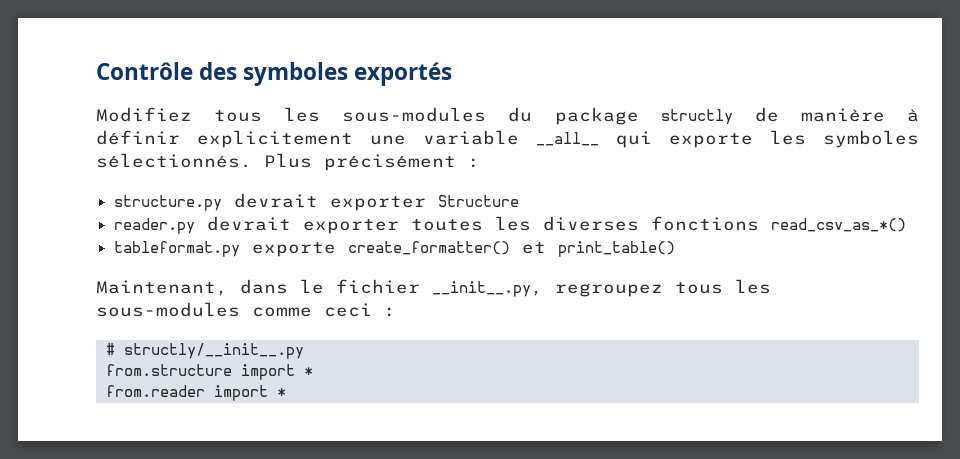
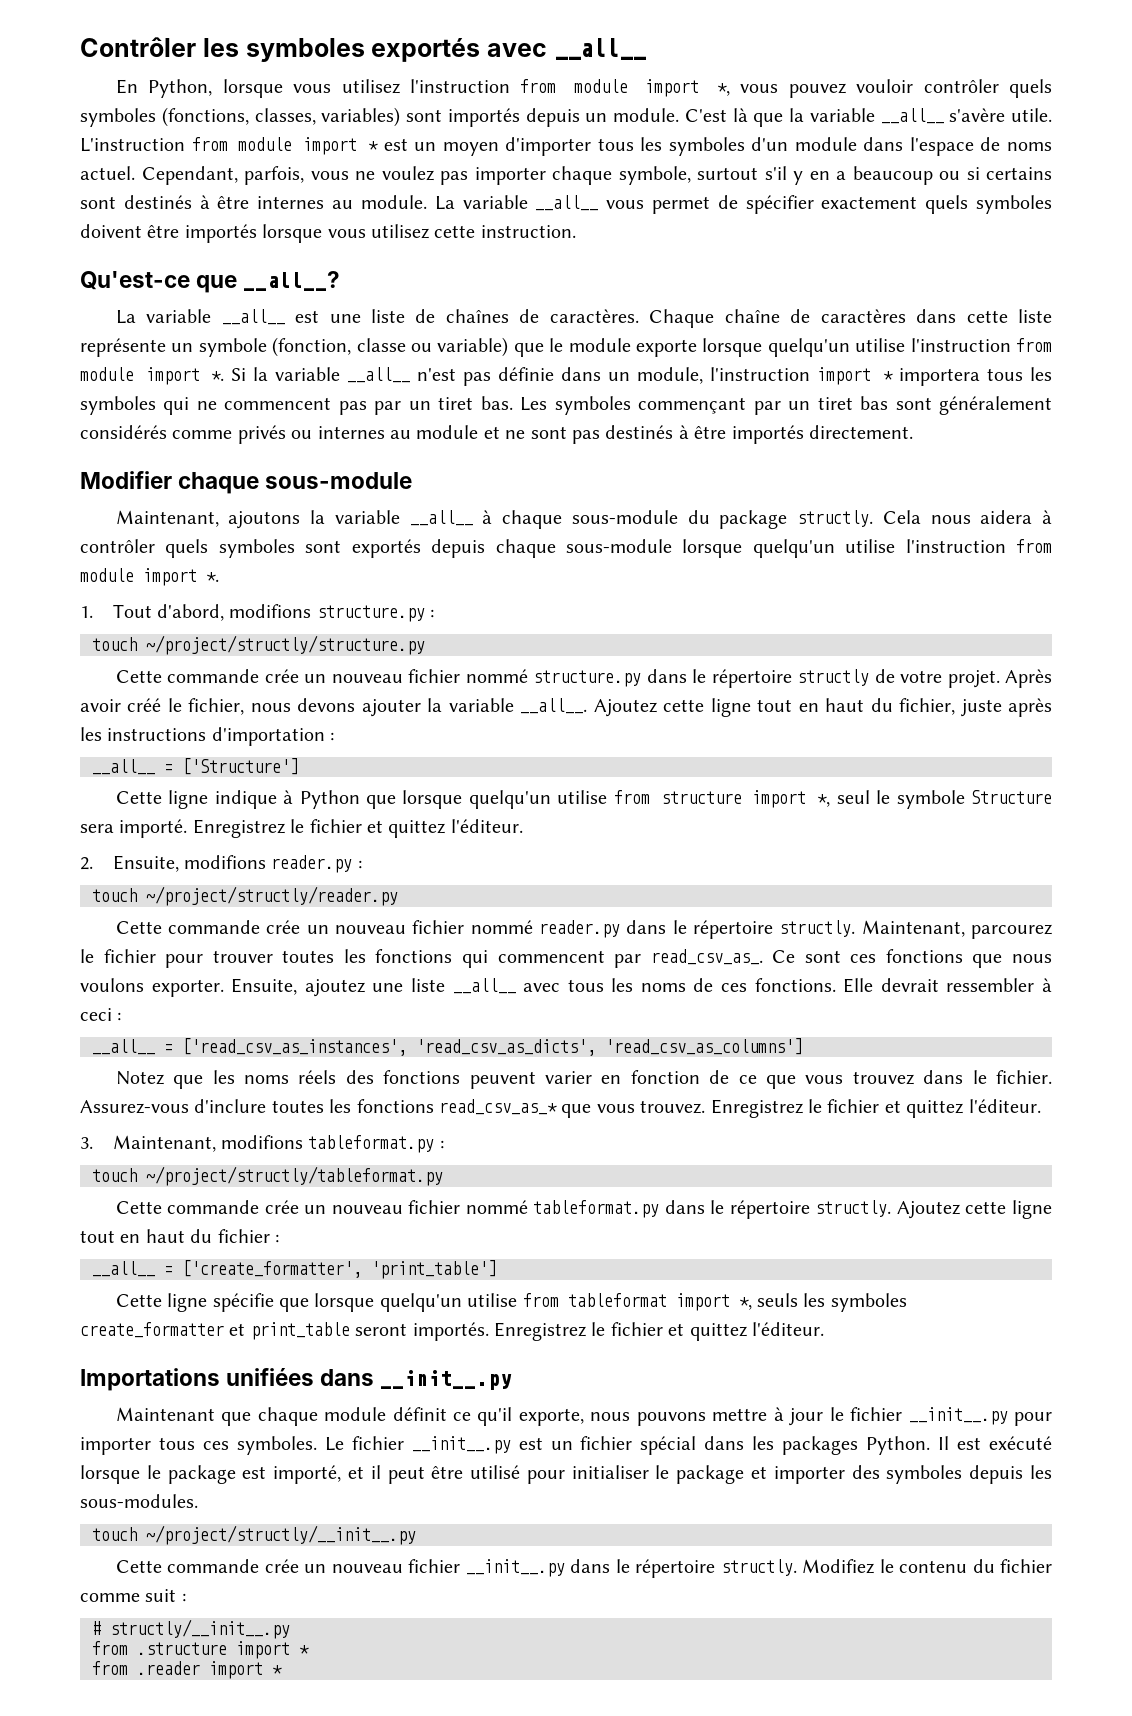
[96,62,453,86] [96,107,919,125] [96,130,919,148] [96,153,480,171] [114,193,520,211] [114,216,907,234] [114,241,676,257] [96,279,771,297] [96,302,372,317] Contrôle des symboles exportés // Modifiez tous les sous-modules du package structly de manière à définir explicitement une variable __all__ qui exporte les symboles sélectionnés. Plus précisément : // structure.py devrait exporter Structure // reader.py devrait exporter toutes les diverses fonctions read_csv_as_*() // tableformat.py exporte create_formatter() et print_table() // Maintenant, dans le fichier __init__.py, regroupez tous les sous-modules comme ceci -> [80,37,646,62] [115,79,1052,98] [80,107,1052,127] [80,137,1052,156] [80,166,1052,185] [80,195,1052,214] [80,224,576,243] [80,271,341,293] [115,309,1052,328] [80,337,1052,357] [80,367,1052,386] [80,396,1053,415] [80,425,913,444] [80,471,413,494] [115,510,1052,529] [80,539,1052,558] [80,568,219,586] [80,604,435,622] [92,635,425,655] [115,669,1053,688] [80,698,1053,717] [80,727,335,746] [92,758,299,775] [115,790,1052,809] [80,819,523,838] [80,855,362,873] [92,886,398,906] [115,920,1052,939] [80,949,1052,968] [80,978,1052,997] [80,1008,122,1021] [92,1038,803,1056] [115,1070,1052,1089] [80,1099,1041,1118] [80,1135,444,1153] [92,1166,443,1186] [115,1200,1052,1219] [80,1229,279,1243] [92,1260,497,1279] [115,1293,907,1312] [80,1322,824,1341] [80,1368,513,1391] [115,1407,1052,1426] [80,1436,1053,1455] [80,1465,1052,1484] [80,1494,198,1508] [92,1525,416,1545] [115,1559,1053,1578] [80,1589,177,1602] Contrôler les symboles exportés avec __all__ // En Python, lorsque vous utilisez l'instruction from module import *, vous pouvez vouloir contrôler quels symboles (fonctions, classes, variables) sont importés depuis un module. C'est là que la variable __all__ s'avère utile. L'instruction from module import * est un moyen d'importer tous les symboles d'un module dans l'espace de noms actuel. Cependant, parfois, vous ne voulez pas importer chaque symbole, surtout s'il y en a beaucoup ou si certains sont destinés à être internes au module. La variable __all__ vous permet de spécifier exactement quels symboles doivent être importés lorsque vous utilisez cette instruction. // Qu'est-ce que __all__? // La variable __all__ est une liste de chaînes de caractères. Chaque chaîne de caractères dans cette liste représente un symbole (fonction, classe ou variable) que le module exporte lorsque quelqu'un utilise l'instruction from module import *. Si la variable __all__ n'est pas définie dans un module, l'instruction import * importera tous les symboles qui ne commencent pas par un tiret bas. Les symboles commençant par un tiret bas sont généralement considérés comme privés ou internes au module et ne sont pas destinés à être importés directement. // Modifier chaque sous-module // Maintenant, ajoutons la variable __all__ à chaque sous-module du package structly. Cela nous aidera à contrôler quels symboles sont exportés depuis chaque sous-module lorsque quelqu'un utilise l'instruction from module import *. // 1. Tout d'abord, modifions structure.py : // touch ~/project/structly/structure.py // Cette commande crée un nouveau fichier nommé structure.py dans le répertoire structly de votre projet. Après avoir créé le fichier, nous devons ajouter la variable __all__. Ajoutez cette ligne tout en haut du fichier, juste après les instructions d'importation : // __all__ = ['Structure'] // Cette ligne indique à Python que lorsque quelqu'un utilise from structure import *, seul le symbole Structure sera importé. Enregistrez le fichier et quittez l'éditeur. // 2. Ensuite, modifions reader.py : // touch ~/project/structly/reader.py // Cette commande crée un nouveau fichier nommé reader.py dans le répertoire structly. Maintenant, parcourez le fichier pour trouver toutes les fonctions qui commencent par read_csv_as_. Ce sont ces fonctions que nous voulons exporter. Ensuite, ajoutez une liste __all__ avec tous les noms de ces fonctions. Elle devrait ressembler à ceci : // __all__ = ['read_csv_as_instances', 'read_csv_as_dicts', 'read_csv_as_columns'] // Notez que les noms réels des fonctions peuvent varier en fonction de ce que vous trouvez dans le fichier. Assurez-vous d'inclure toutes les fonctions read_csv_as_* que vous trouvez. Enregistrez le fichier et quittez l'éditeur. // 3. Maintenant, modifions tableformat.py : // touch ~/project/structly/tableformat.py // Cette commande crée un nouveau fichier nommé tableformat.py dans le répertoire structly. Ajoutez cette ligne tout en haut du fichier : // __all__ = ['create_formatter', 'print_table'] // Cette ligne spécifie que lorsque quelqu'un utilise from tableformat import *, seuls les symboles create_formatter et print_table seront importés. Enregistrez le fichier et quittez l'éditeur. // Importations unifiées dans __init__.py // Maintenant que chaque module définit ce qu'il exporte, nous pouvons mettre à jour le fichier __init__.py pour importer tous ces symboles. Le fichier __init__.py est un fichier spécial dans les packages Python. Il est exécuté lorsque le package est importé, et il peut être utilisé pour initialiser le package et importer des symboles depuis les sous-modules. // touch ~/project/structly/__init__.py // Cette commande crée un nouveau fichier __init__.py dans le répertoire structly. Modifiez le contenu du fichier comme suit
[105,364,232,376] from.structure -> [92,1641,227,1655] from .structure
[105,385,205,397] from.reader -> [92,1661,200,1675] from .reader

